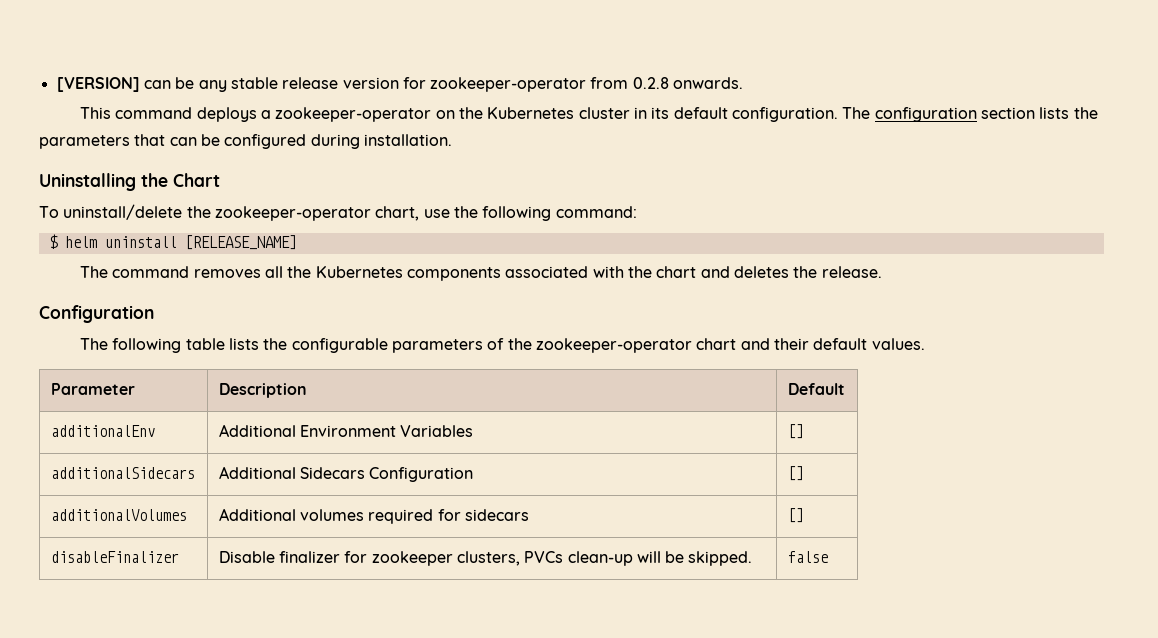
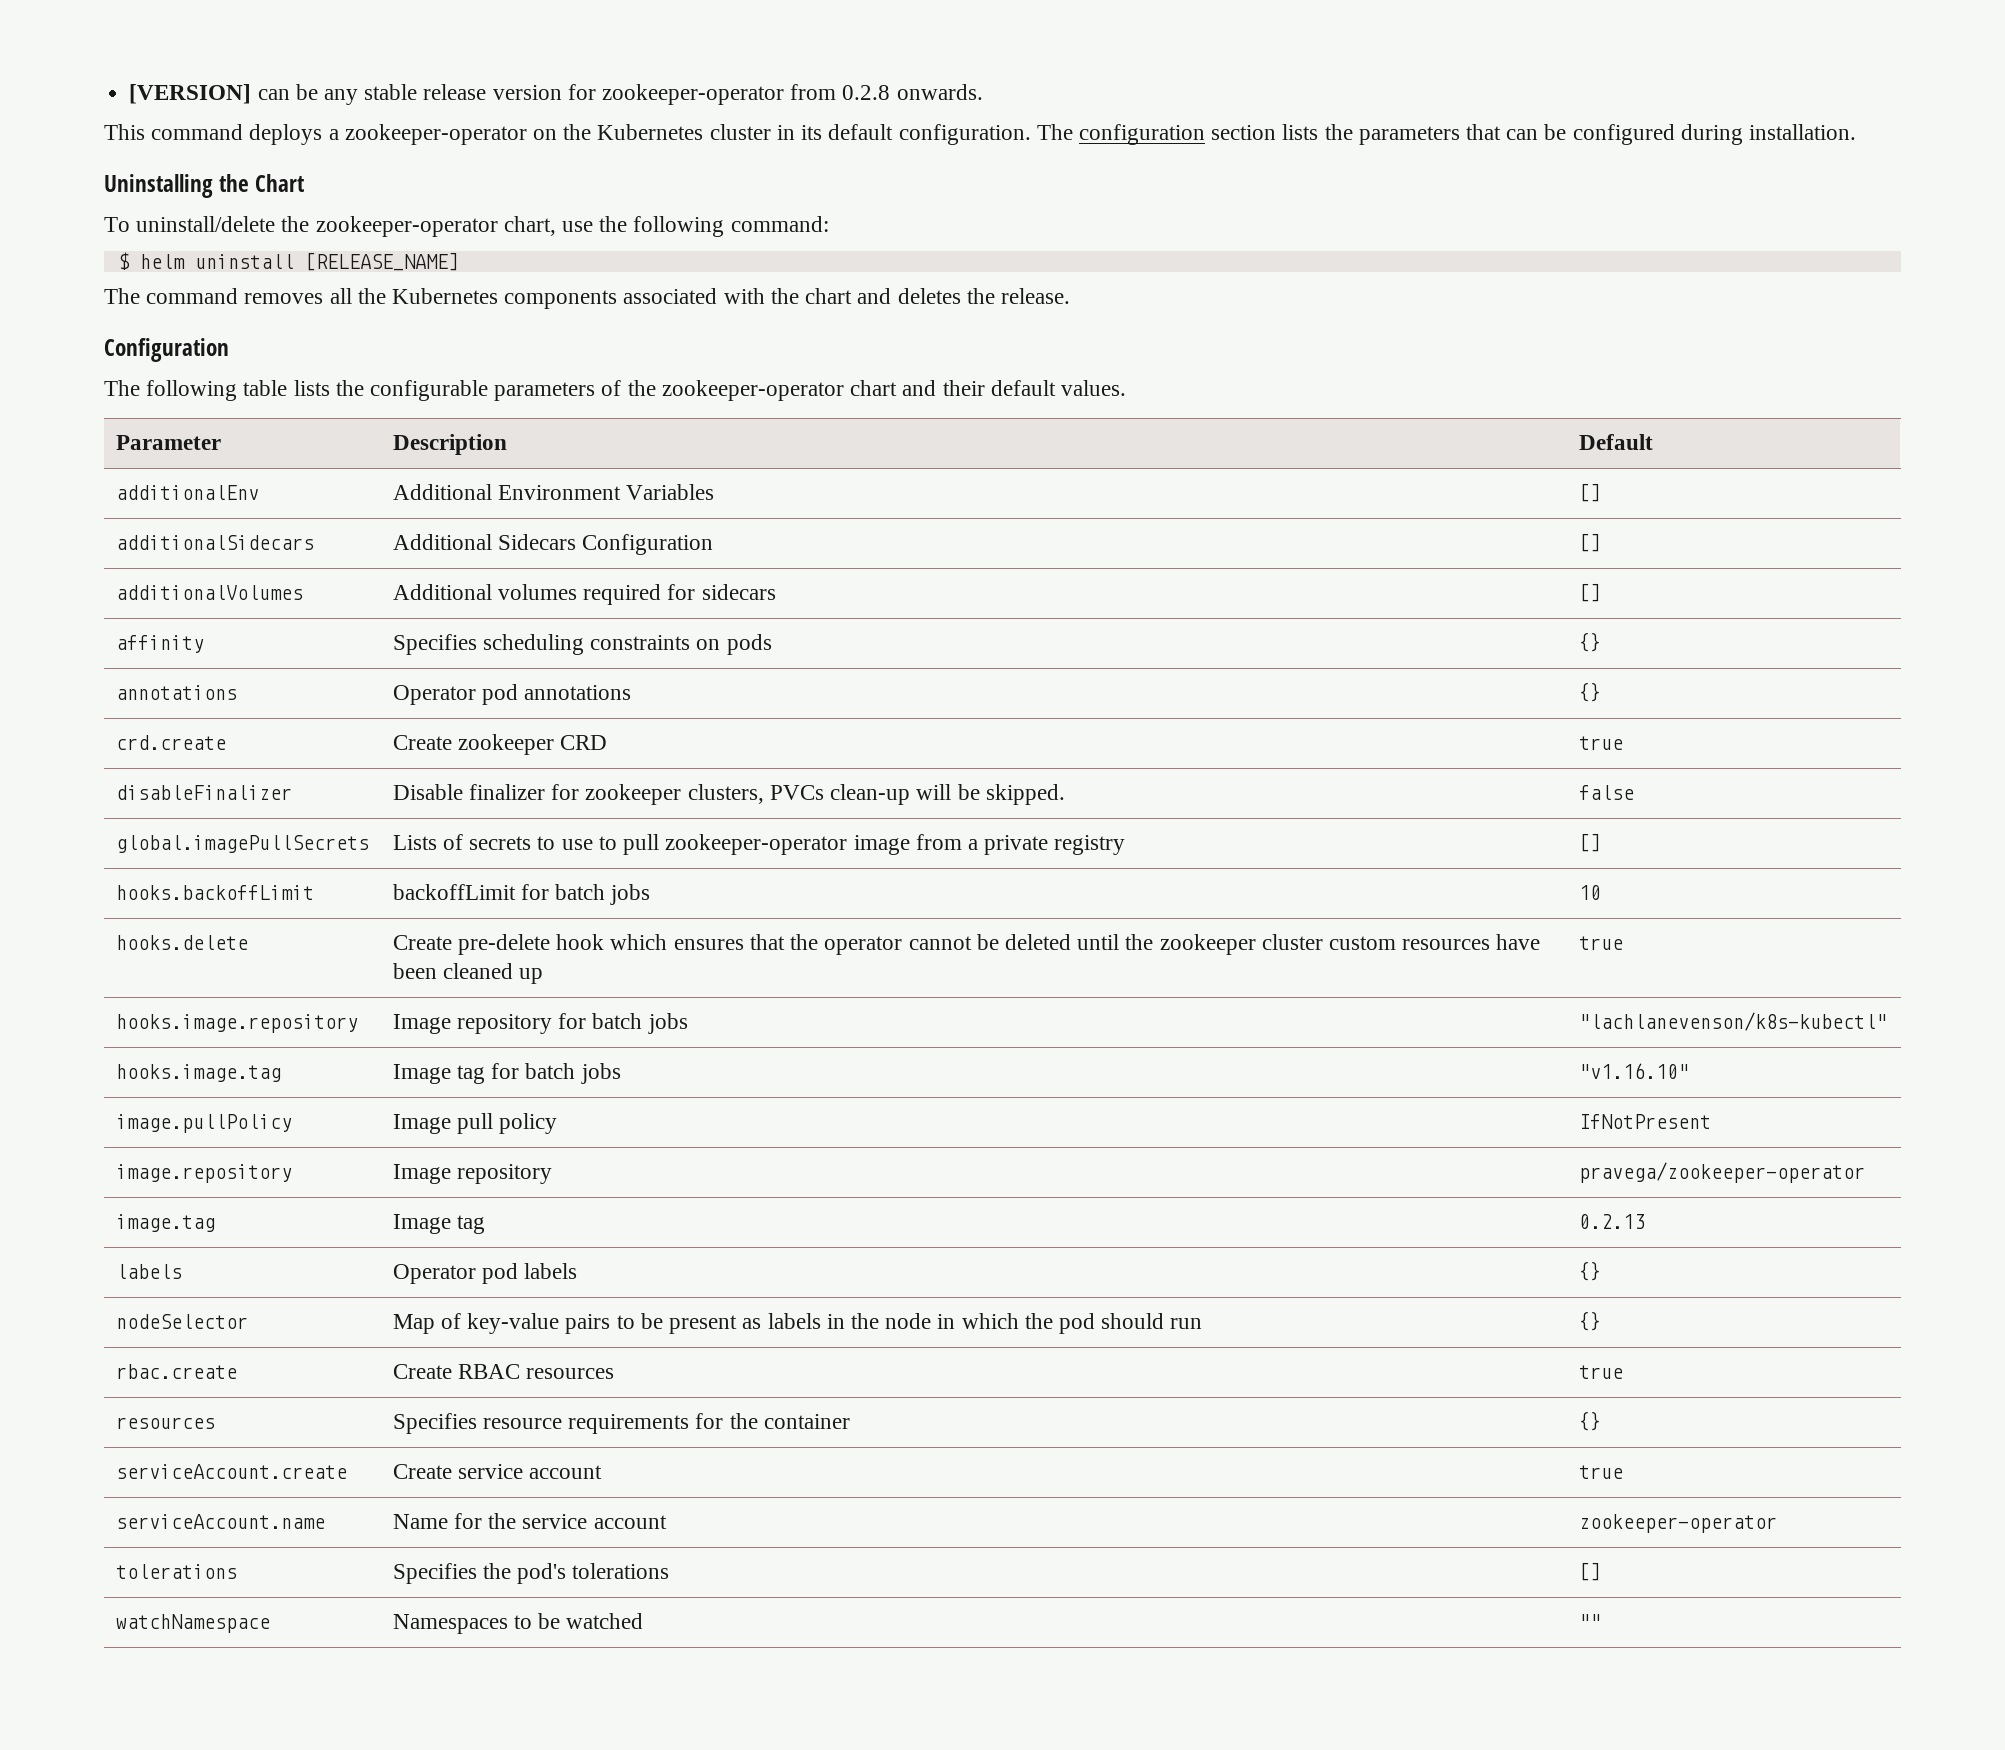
(804, 515) none -> [115,635,204,653] [392,634,772,655] [1578,632,1601,652] [115,685,237,700] [392,684,632,705] [1578,682,1601,702] [115,735,226,750] [392,734,608,755] [1578,736,1623,750] // affinity | Specifies scheduling constraints on pods | {} // annotations | Operator pod annotations | {} // crd.create | Create zookeeper CRD | true
(828, 557) none -> [115,835,369,853] [392,834,1126,855] [1578,833,1601,852] [115,885,314,900] [392,884,651,905] [1578,885,1601,900] [115,935,248,950] [392,934,1541,955] [392,963,544,984] [1578,936,1623,950] [115,1014,358,1033] [392,1013,688,1034] [1578,1012,1887,1031] [115,1064,281,1082] [392,1063,621,1084] [1578,1063,1689,1079] [115,1114,292,1133] [392,1113,558,1134] [1578,1114,1711,1129] [115,1164,292,1183] [392,1164,553,1184] [1578,1162,1865,1183] [115,1214,215,1232] [392,1214,486,1234] [1578,1214,1645,1229] [115,1264,182,1279] [392,1263,578,1284] [1578,1261,1601,1281] [115,1314,248,1329] [392,1313,1203,1334] [1578,1311,1601,1331] [115,1364,237,1379] [392,1364,615,1379] [1578,1365,1623,1379] [115,1417,215,1429] [392,1413,850,1434] [1578,1411,1601,1431] [115,1464,347,1479] [392,1464,603,1479] [1578,1465,1623,1479] [115,1514,325,1529] [392,1513,667,1529] [1578,1514,1777,1533] [115,1564,237,1579] [392,1563,670,1584] [1578,1562,1601,1581] [115,1614,270,1633] [392,1613,644,1634] [1578,1614,1601,1629] // global.imagePullSecrets | Lists of secrets to use to pull zookeeper-operator image from a private registry | [] // hooks.backoffLimit | backoffLimit for batch jobs | 10 // hooks.delete | Create pre-delete hook which ensures that the operator cannot be deleted until the zookeeper cluster custom resources have been cleaned up | true // hooks.image.repository | Image repository for batch jobs | "lachlanevenson/k8s-kubectl" // hooks.image.tag | Image tag for batch jobs | "v1.16.10" // image.pullPolicy | Image pull policy | IfNotPresent // image.repository | Image repository | pravega/zookeeper-operator // image.tag | Image tag | 0.2.13 // labels | Operator pod labels | {} // nodeSelector | Map of key-value pairs to be present as labels in the node in which the pod should run | {} // rbac.create | Create RBAC resources | true // resources | Specifies resource requirements for the container | {} // serviceAccount.create | Create service account | true // serviceAccount.name | Name for the service account | zookeeper-operator // tolerations | Specifies the pod's tolerations | [] // watchNamespace | Namespaces to be watched | ""

